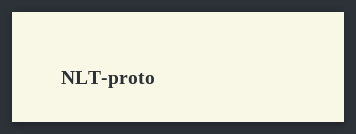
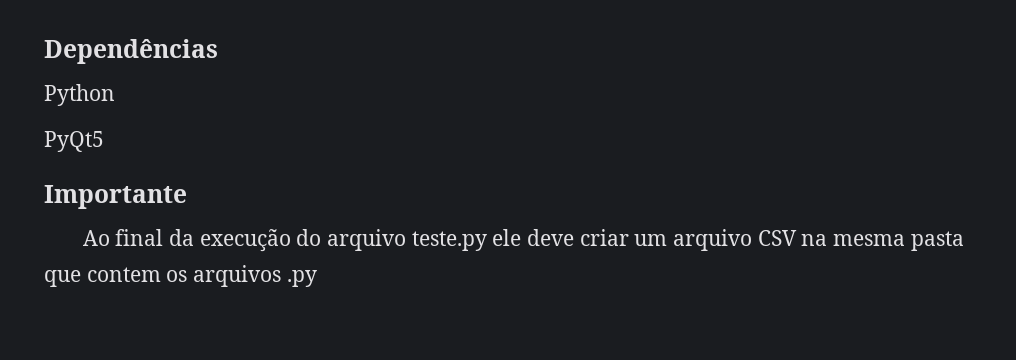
[61,71,155,88] NLT-proto -> [44,39,218,64] [44,84,115,106] [44,131,104,152] [44,185,187,209] [82,229,964,252] [44,265,317,287] Dependências // Python // PyQt5 // Importante // Ao final da execução do arquivo teste.py ele deve criar um arquivo CSV na mesma pasta que contem os arquivos .py

